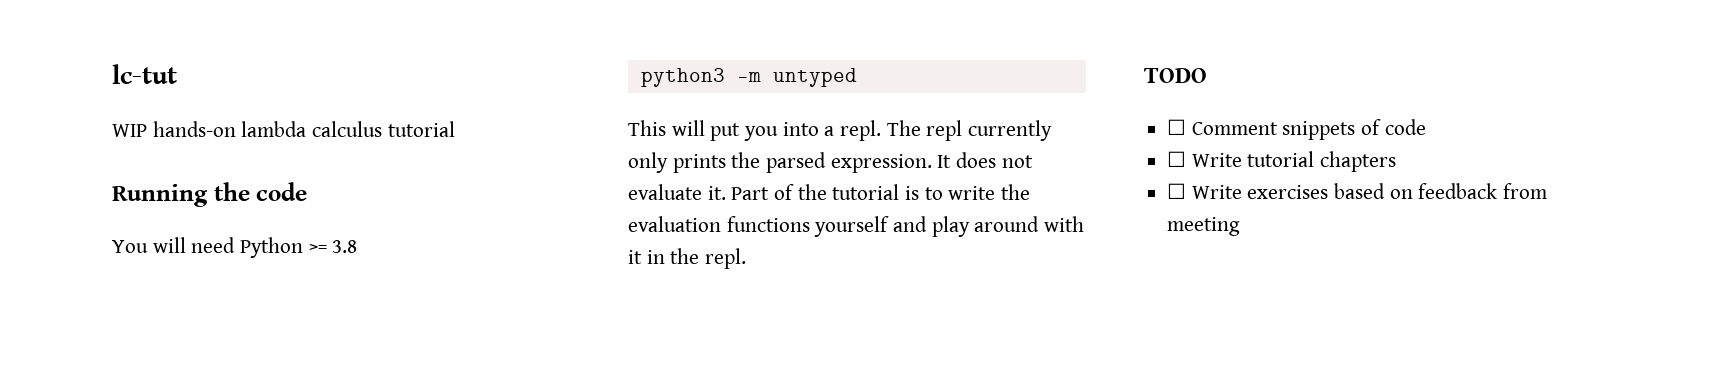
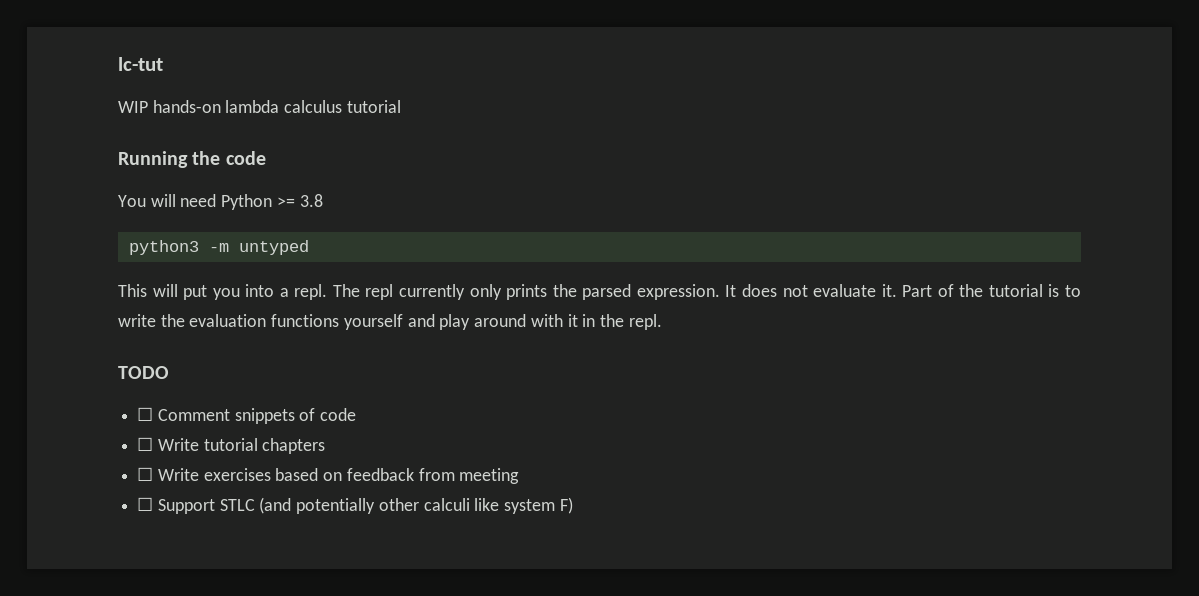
(1241, 226) none -> [137,497,573,514] // ☐ Support STLC (and potentially other calculi like system F)

